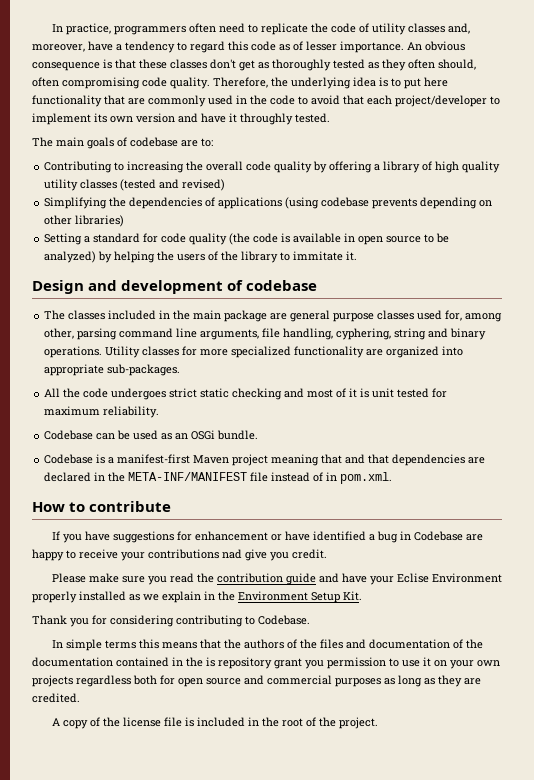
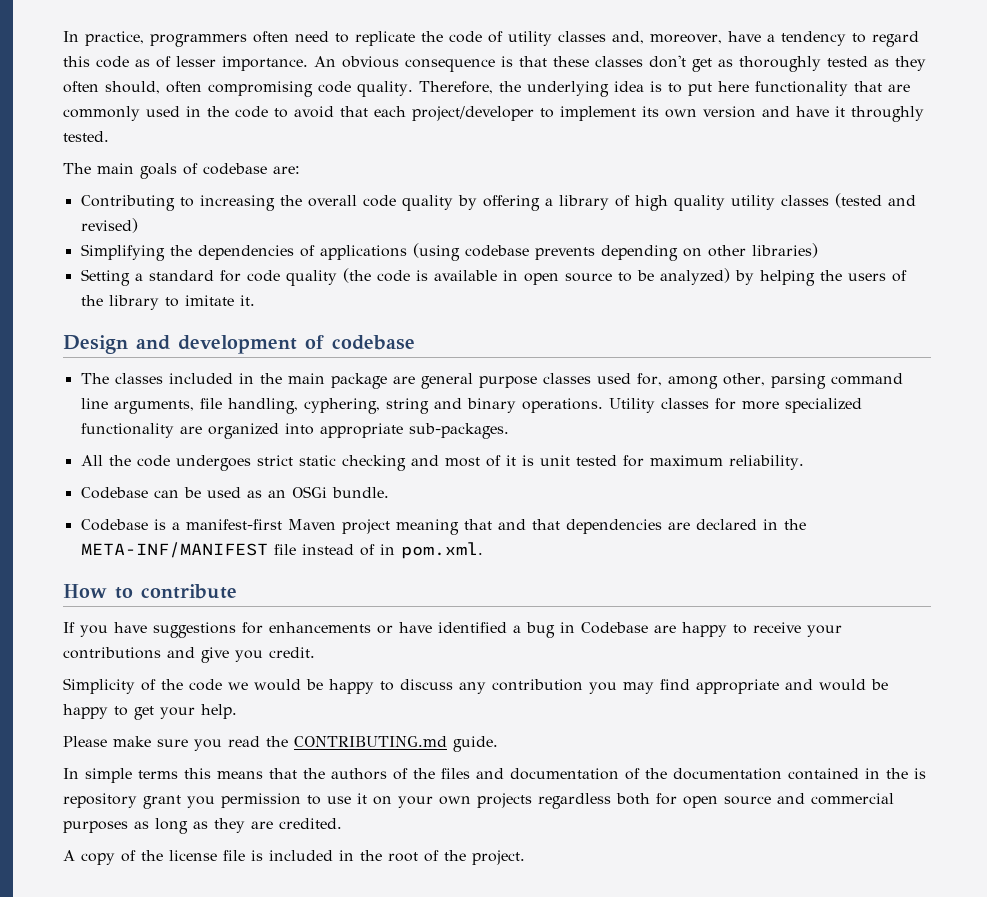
[181,138,213,147] are to: -> [273,166,300,174] are:
[293,251,344,261] immitate -> [184,295,234,306] imitate
[194,531,268,541] enhancement -> [269,622,371,633] enhancements
[222,549,242,559] nad -> [167,647,195,658] and
(327, 554) none -> [63,678,888,694] [63,704,237,720] // Simplicity of the code we would be happy to discuss any contribution you may find appropriate and would be happy to get your help.
[216,573,502,585] [32,591,362,603] [32,615,310,627] contribution guide and have your Eclise Environment properly installed as we explain in the Environment Setup Kit. // Thank you for considering contributing to Codebase. -> [294,736,498,752] CONTRIBUTING.md guide.

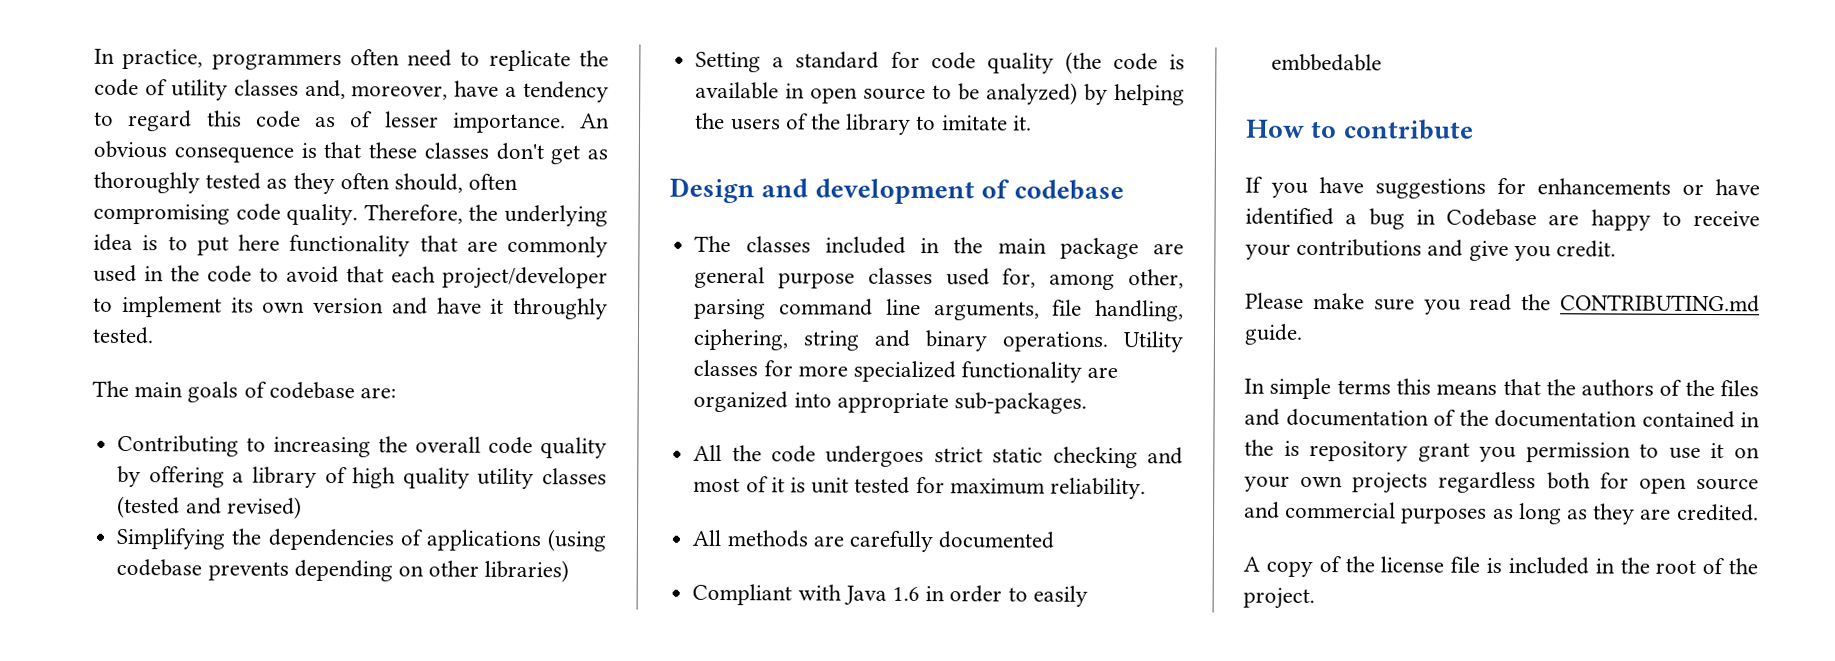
[303,398,380,414] cyphering, -> [693,328,790,351] ciphering,
[80,486,389,499] [80,519,806,535] [80,542,483,559] Codebase can be used as an OSGi bundle. // Codebase is a manifest-first Maven project meaning that and that dependencies are declared in the META-INF/MANIFEST file instead of in pom.xml. -> [692,529,1055,553] [692,583,1088,607] [1271,53,1383,72] All methods are carefully documented // Compliant with Java 1.6 in order to easily embbedable
[63,678,888,694] [63,704,237,720] // Simplicity of the code we would be happy to discuss any contribution you may find appropriate and would be happy to get your help. -> (1617, 249) none

